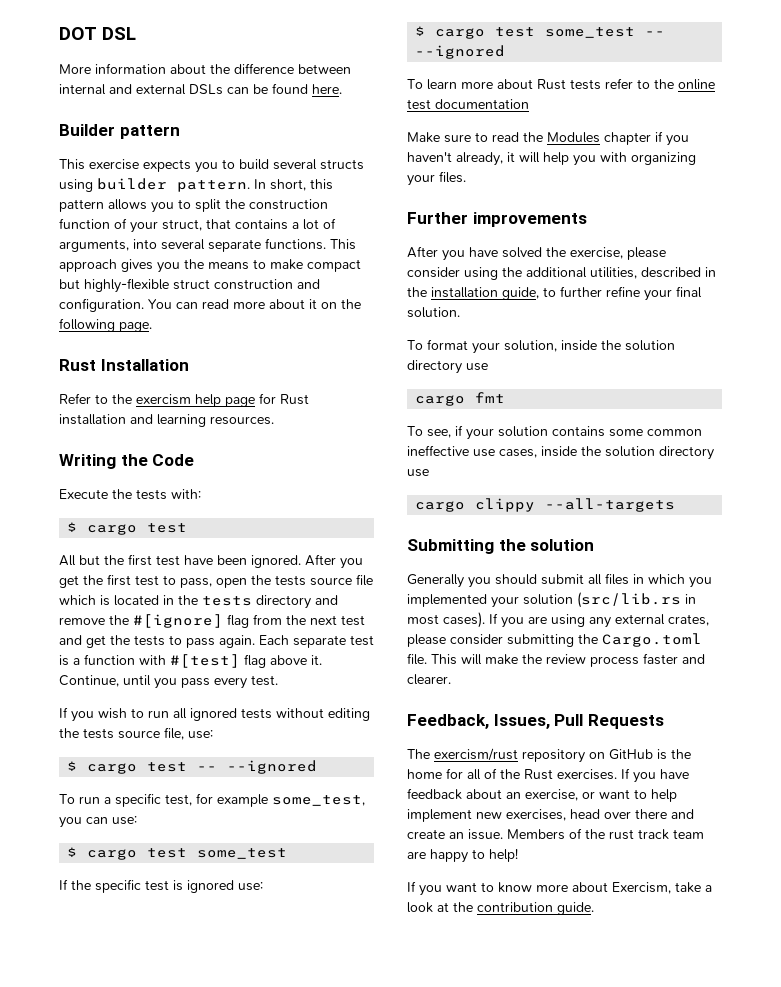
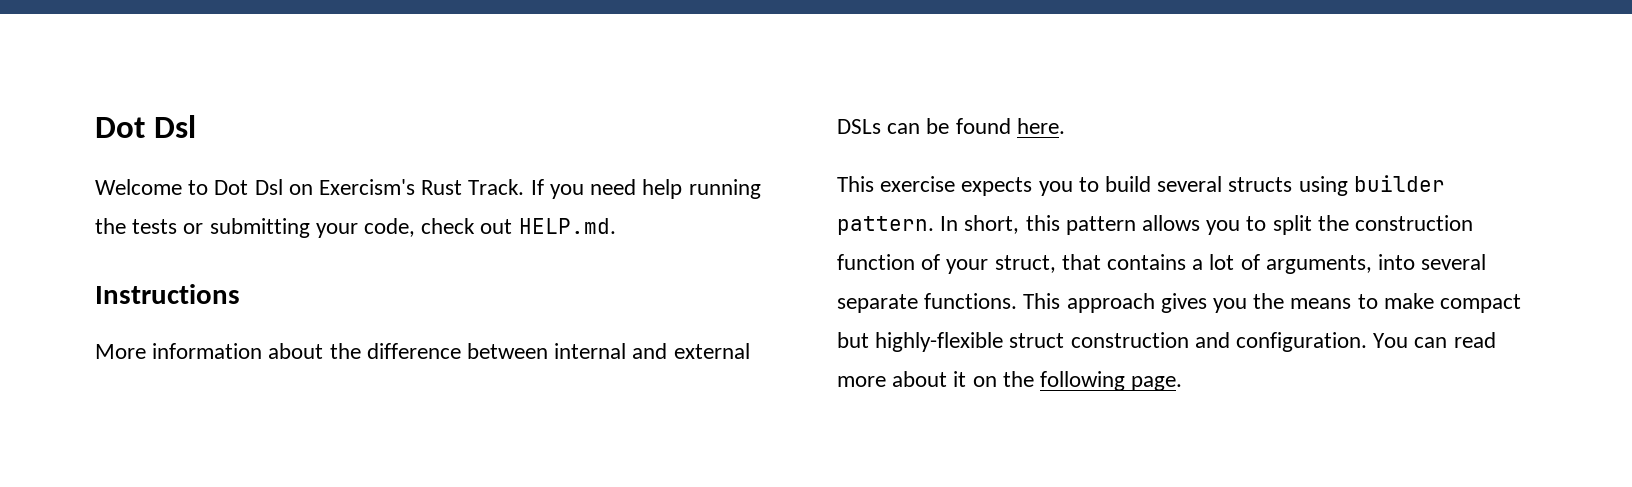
[59,27,137,40] DOT DSL -> [95,115,196,138] [95,179,761,199] [95,218,616,238] [95,284,240,304] Dot Dsl // Welcome to Dot Dsl on Exercism's Rust Track. If you need help running the tests or submitting your code, check out HELP.md. // Instructions
[59,124,180,139] // Builder pattern -> (1065, 126) none
[59,359,189,371] [59,393,309,407] [59,414,274,427] [59,454,195,469] [59,489,201,500] [67,522,188,535] [59,554,363,569] [59,574,373,588] [59,595,338,609] [59,614,365,628] [59,635,374,648] [59,654,322,668] [59,675,278,689] [59,707,370,722] [59,727,213,740] [67,760,318,774] [59,793,365,807] [59,816,137,828] [67,847,288,860] [59,879,263,893] [415,26,666,39] [415,45,506,59] [407,78,715,90] [407,99,529,110] [407,131,689,146] [407,152,696,166] [407,171,466,186] [407,212,587,227] [407,246,666,261] [407,267,716,280] [407,286,702,301] [407,307,460,318] [407,339,675,354] [407,360,488,374] [415,392,506,406] [407,425,702,440] [407,445,714,460] [407,469,429,477] [415,498,676,512] [407,539,595,554] [407,573,712,588] [407,592,696,608] [407,612,709,628] [407,633,702,647] [407,653,705,667] [407,674,451,685] [407,714,664,729] [407,748,691,763] [407,768,689,783] [407,788,677,802] [407,809,694,822] [407,828,704,840] [407,848,518,863] [407,881,712,896] [407,902,594,915] // Rust Installation // Refer to the exercism help page for Rust installation and learning resources. // Writing the Code // Execute the tests with: // $ cargo test // All but the first test have been ignored. After you get the first test to pass, open the tests source file which is located in the tests directory and remove the #[ignore] flag from the next test and get the tests to pass again. Each separate test is a function with #[test] flag above it. Continue, until you pass every test. // If you wish to run all ignored tests without editing the tests source file, use: // $ cargo test -- --ignored // To run a specific test, for example some_test, you can use: // $ cargo test some_test // If the specific test is ignored use: // $ cargo test some_test -- --ignored // To learn more about Rust tests refer to the online test documentation // Make sure to read the Modules chapter if you haven't already, it will help you with organizing your files. // Further improvements // After you have solved the exercise, please consider using the additional utilities, described in the installation guide, to further refine your final solution. // To format your solution, inside the solution directory use // cargo fmt // To see, if your solution contains some common ineffective use cases, inside the solution directory use // cargo clippy --all-targets // Submitting the solution // Generally you should submit all files in which you implemented your solution (src/lib.rs in most cases). If you are using any external crates, please consider submitting the Cargo.toml file. This will make the review process faster and clearer. // Feedback, Issues, Pull Requests // The exercism/rust repository on GitHub is the home for all of the Rust exercises. If you have feedback about an exercise, or want to help implement new exercises, head over there and create an issue. Members of the rust track team are happy to help! // If you want to know more about Exercism, take a look at the contribution guide. -> (1183, 383) none

